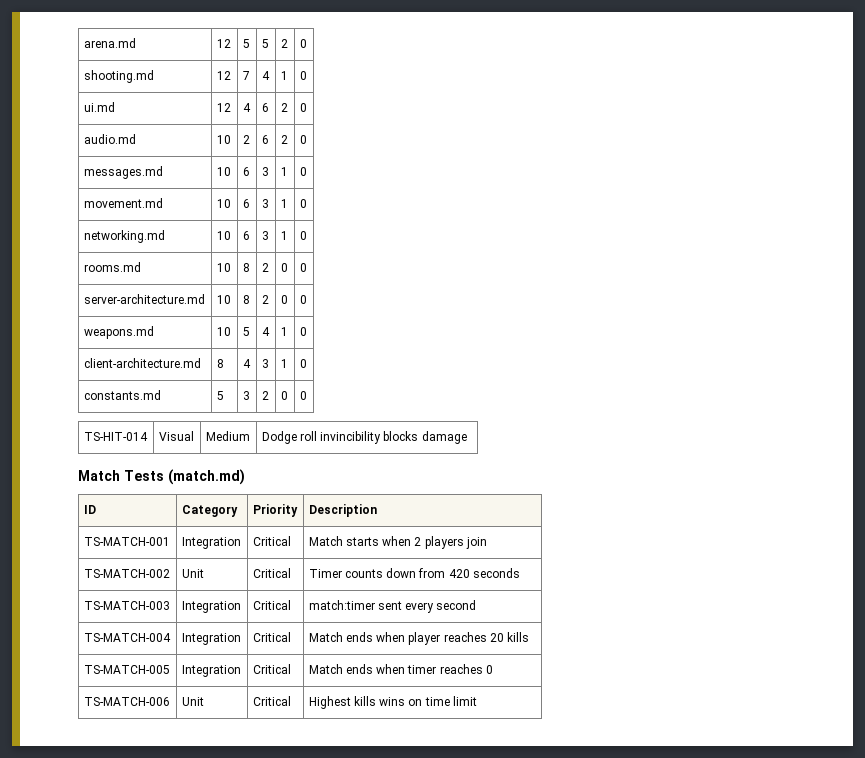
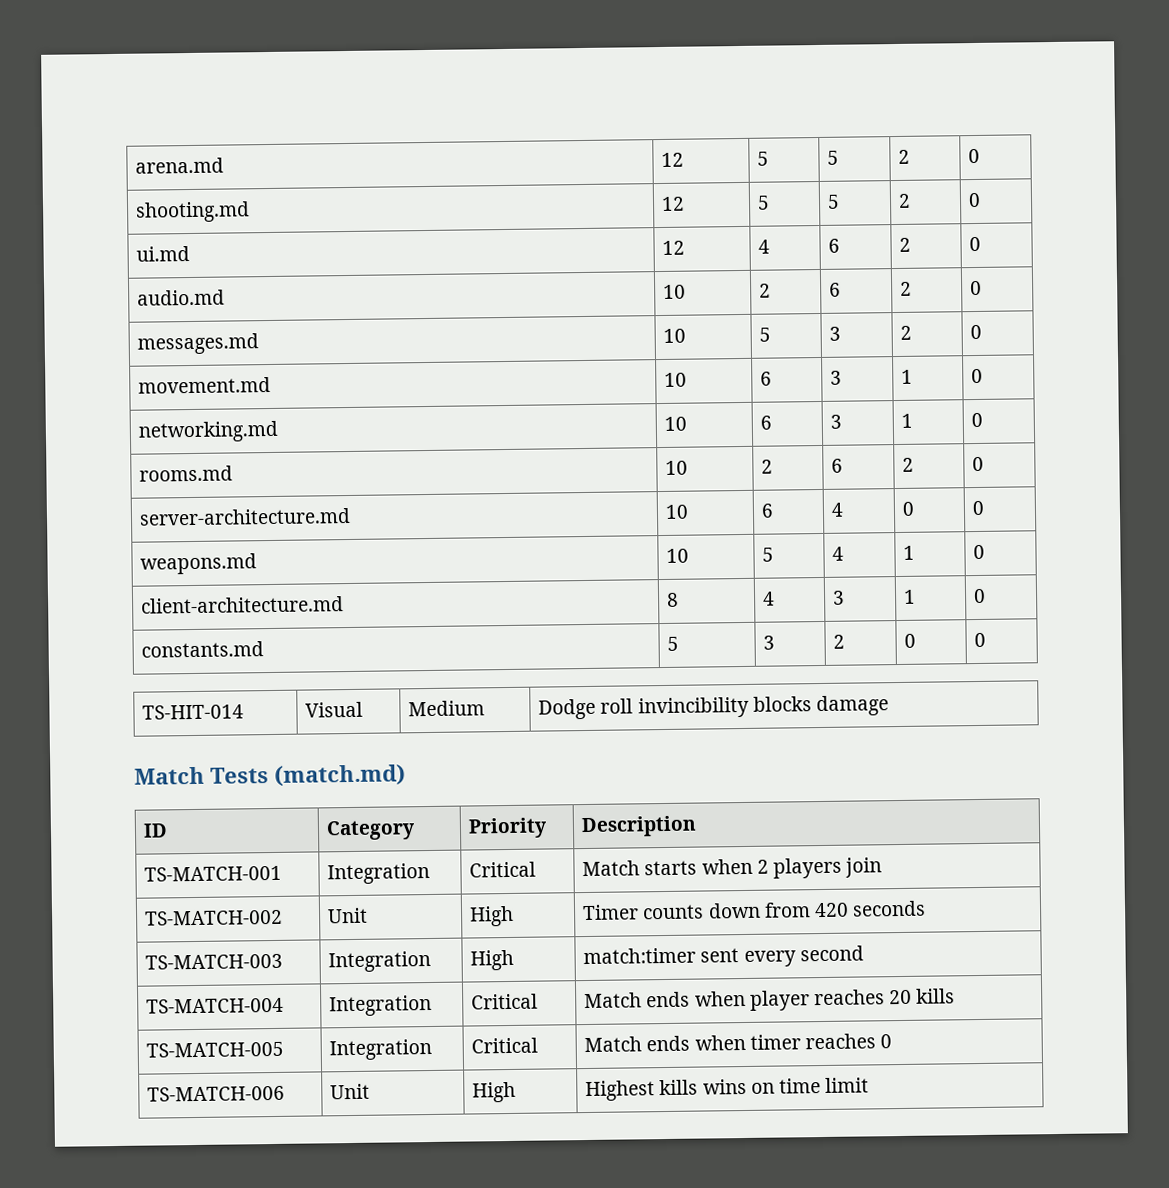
[242,71,250,80] [261,71,270,80] [280,71,288,80] 7 | 4 | 1 -> [757,195,771,210] [827,194,841,209] [898,193,912,208] 5 | 5 | 2
[242,167,250,176] [261,167,269,176] [280,167,288,176] 6 | 3 | 1 -> [759,327,772,342] [829,326,842,341] [900,325,913,340] 5 | 3 | 2
[242,263,250,272] [261,263,269,272] [280,263,288,272] [299,263,307,272] 8 | 2 | 0 | 0 -> [761,459,774,474] [831,458,844,473] [902,457,915,472] [972,456,985,472] 2 | 6 | 2 | 0
[242,295,250,304] [261,295,269,304] 8 | 2 -> [761,503,775,518] [831,502,845,517] 6 | 4
[252,568,291,578] Critical -> [469,905,515,927] High
[252,600,291,610] Critical -> [470,949,515,971] High
[252,696,291,706] Critical -> [472,1081,517,1103] High

